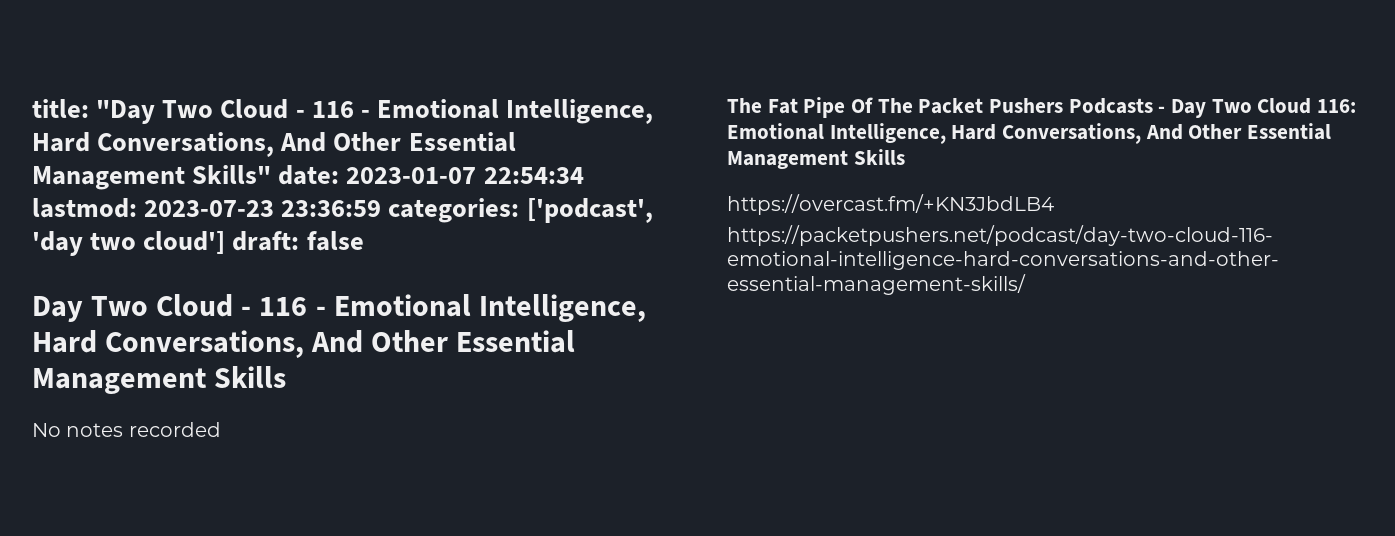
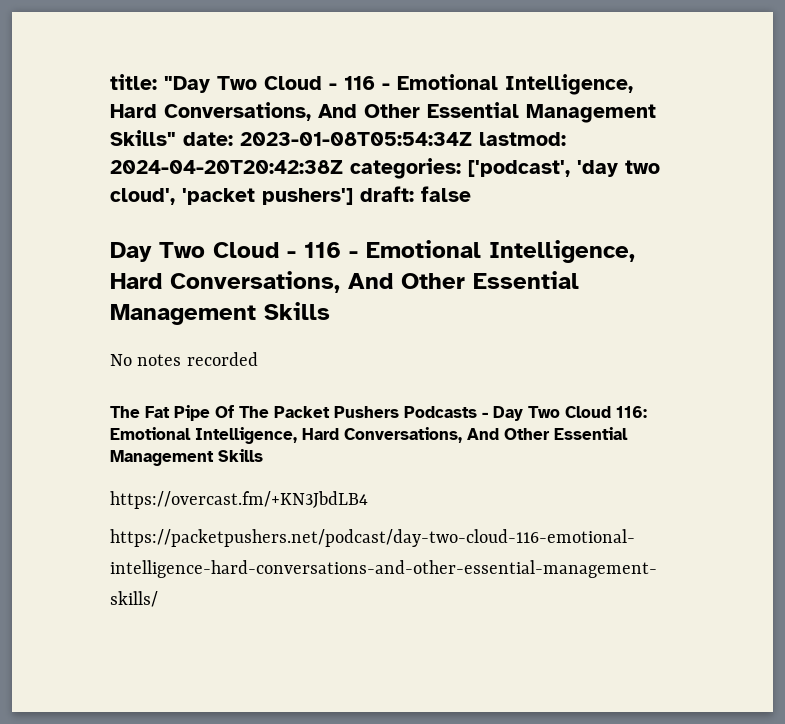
[346,167,584,184] [32,198,382,218] 2023-01-07 22:54:34 lastmod: 2023-07-23 23:36:59 -> [240,132,566,146] [110,160,343,174] 2023-01-08T05:54:34Z lastmod: 2024-04-20T20:42:38Z
[143,231,226,254] cloud'] -> [110,188,353,205] cloud', 'packet pushers']

